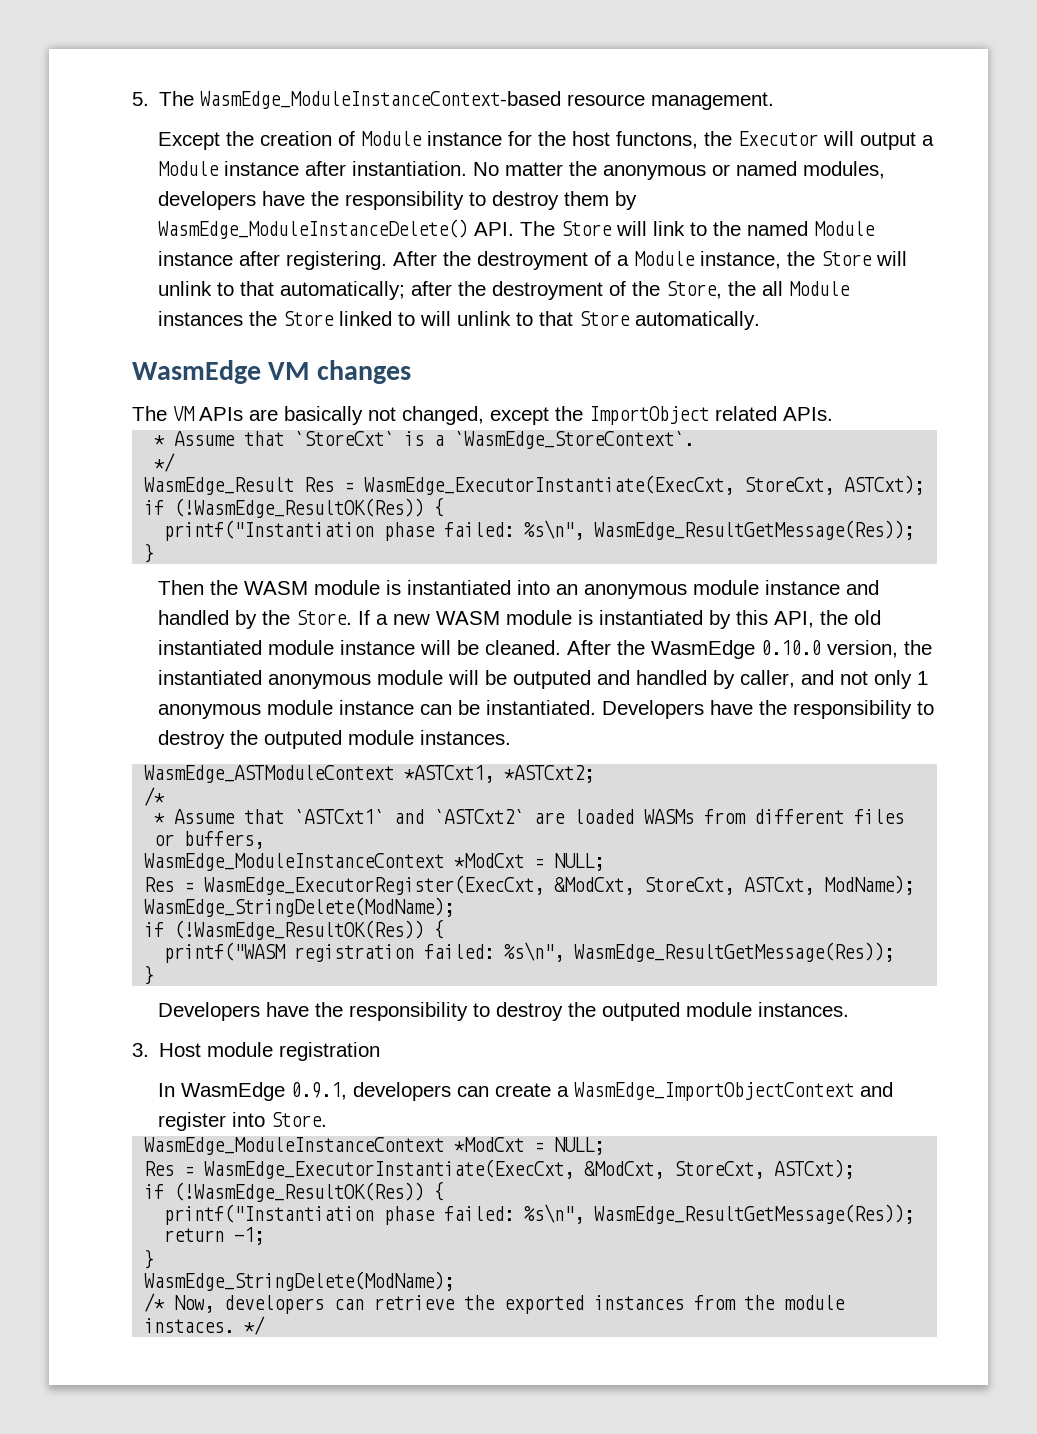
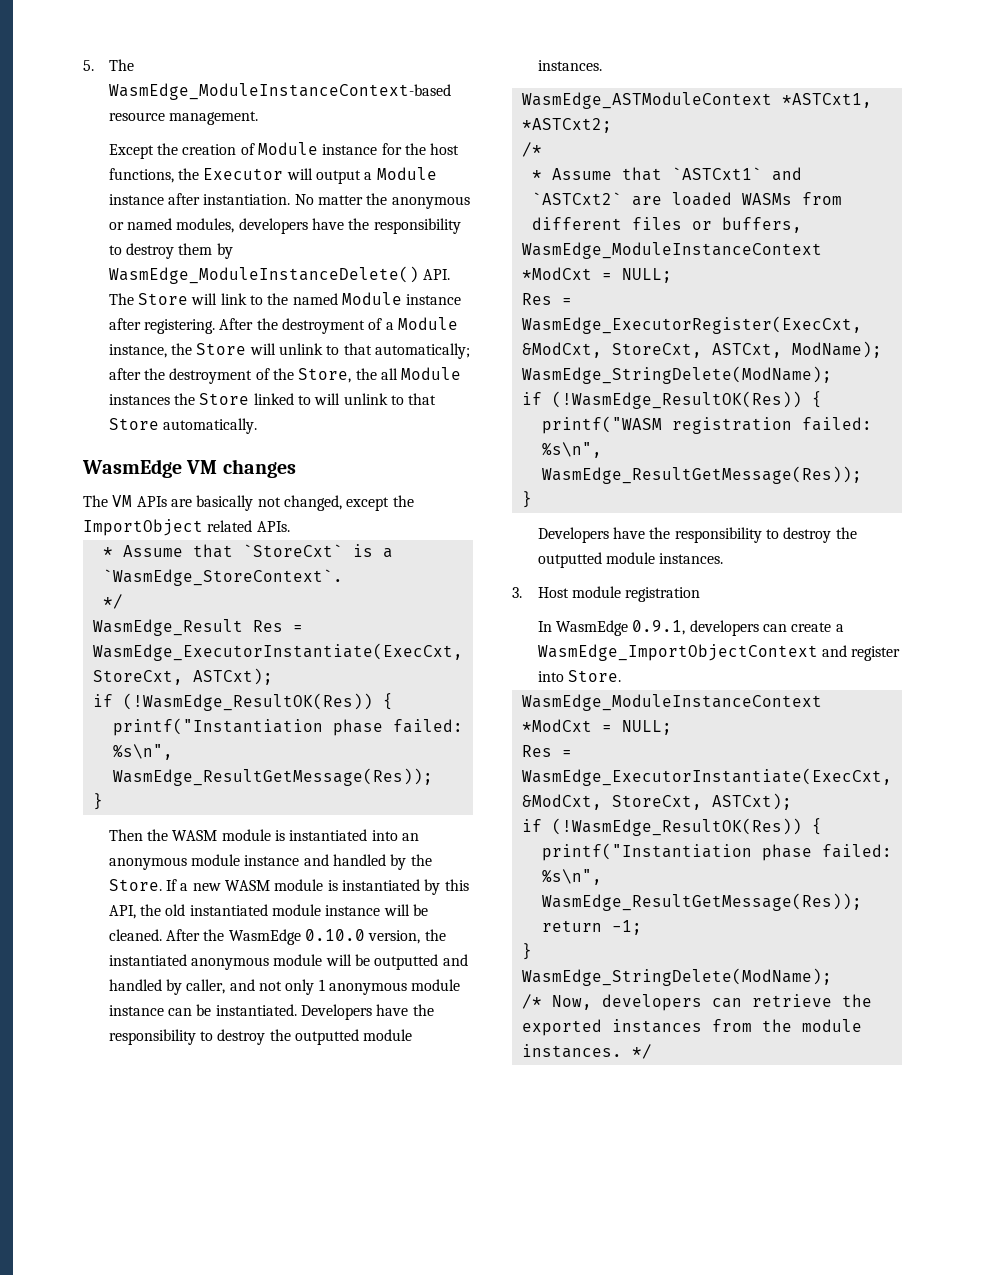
[615,131,698,149] functons, -> [108,168,174,183] functions,
[512,670,591,689] outputed -> [374,954,439,970] outputted
[263,730,342,749] outputed -> [295,1029,360,1045] outputted
[601,1002,680,1021] outputed -> [537,552,602,568] outputted
[144,1318,235,1333] instaces. -> [521,1044,622,1058] instances.

